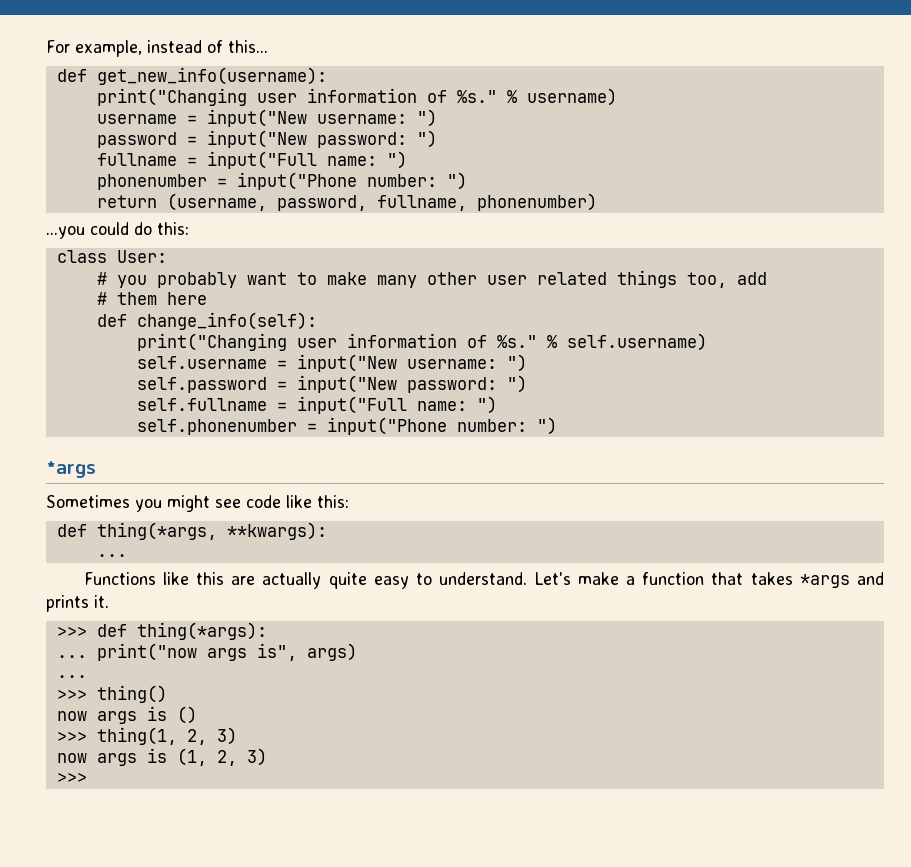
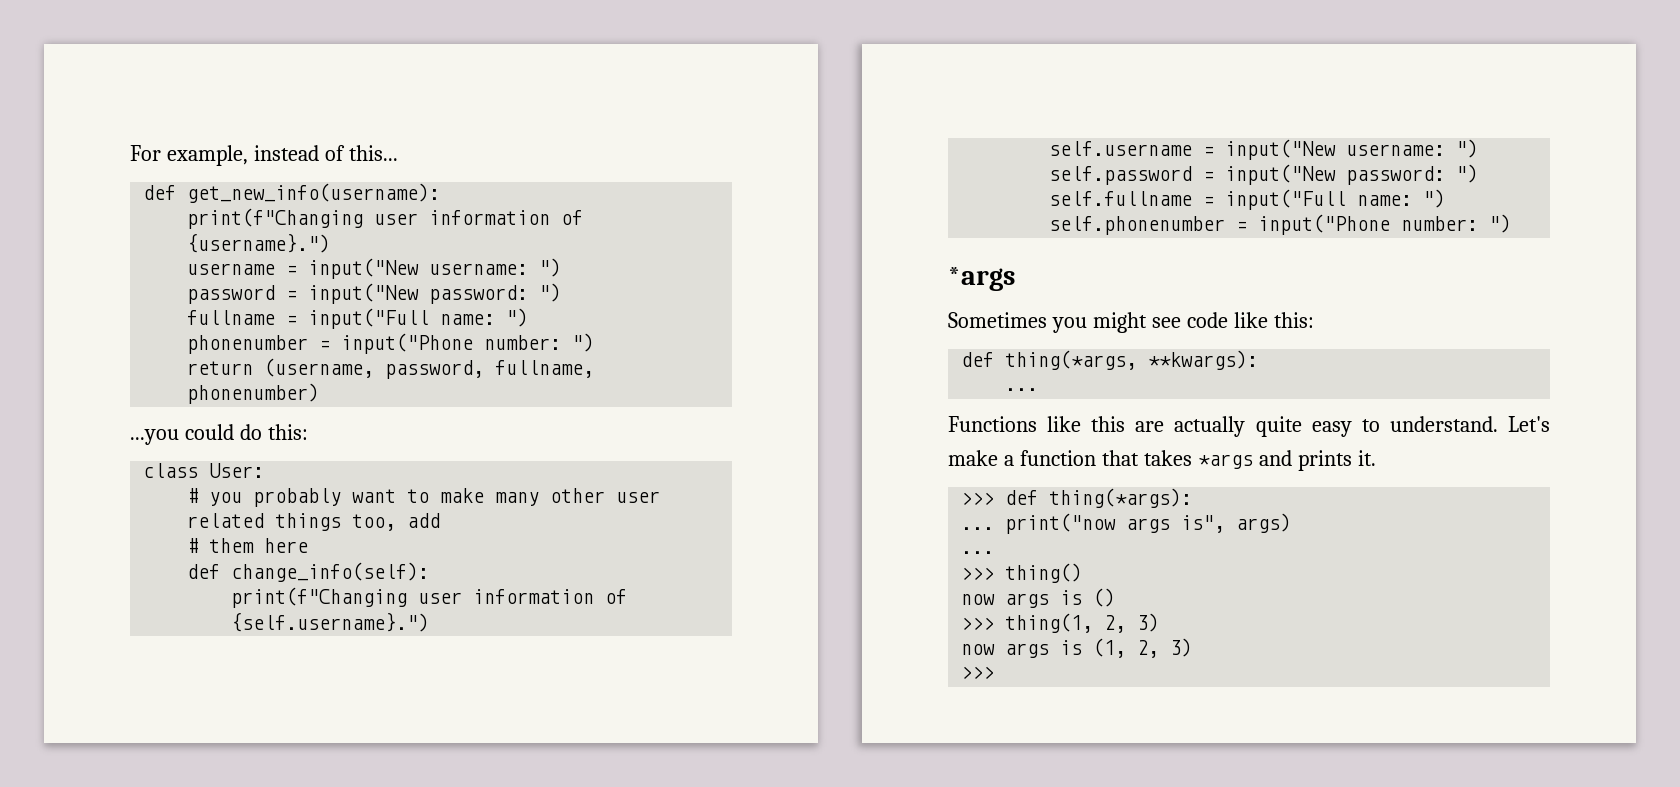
[96,88,617,106] print("Changing user information of %s." % username) -> [187,208,584,229] [187,233,331,253] print(f"Changing user information of {username}.")
[136,333,707,351] print("Changing user information of %s." % self.username) -> [231,587,628,608] [231,612,430,632] print(f"Changing user information of {self.username}.")

